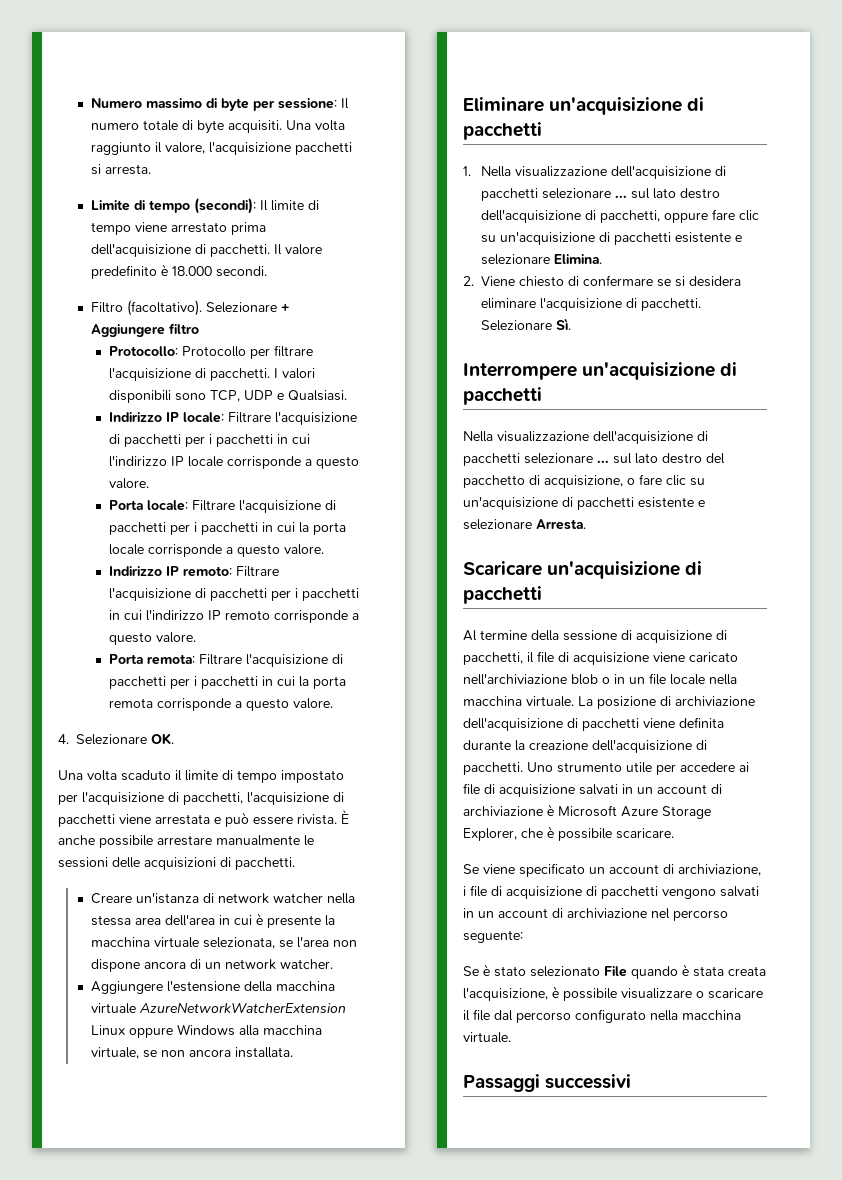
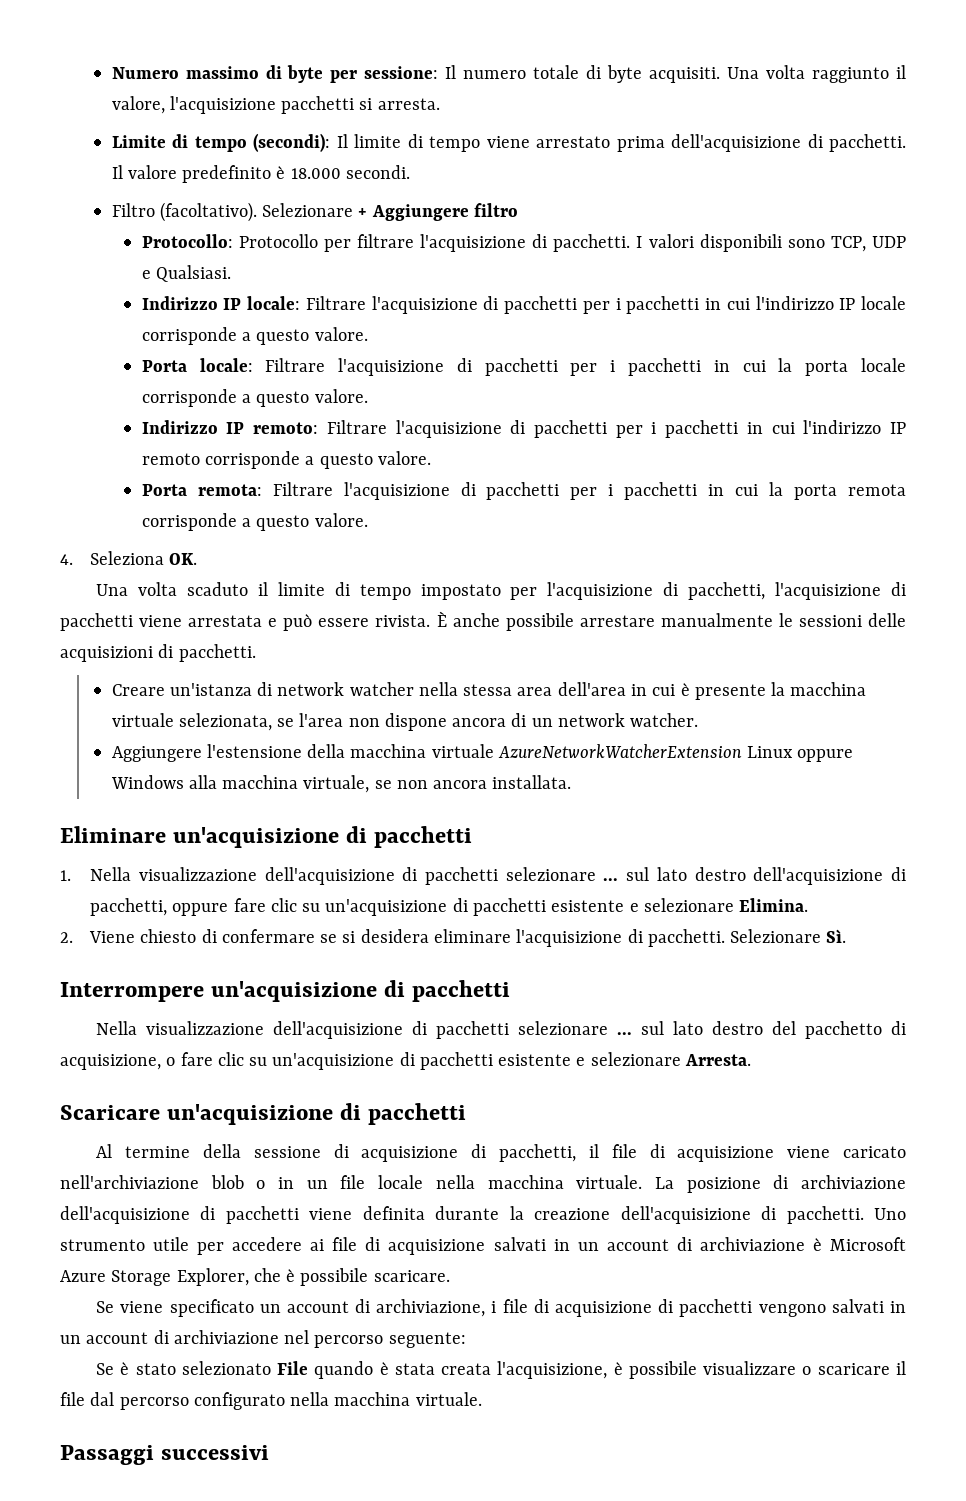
[76,734,147,745] Selezionare -> [90,551,165,565] Seleziona

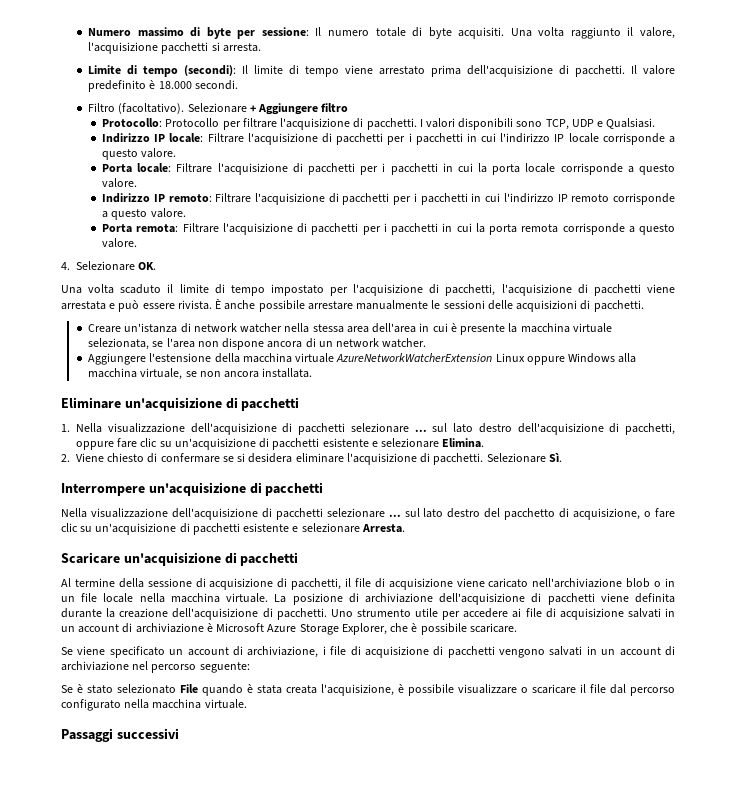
[90,551,165,565] Seleziona -> [76,261,135,271] Selezionare

